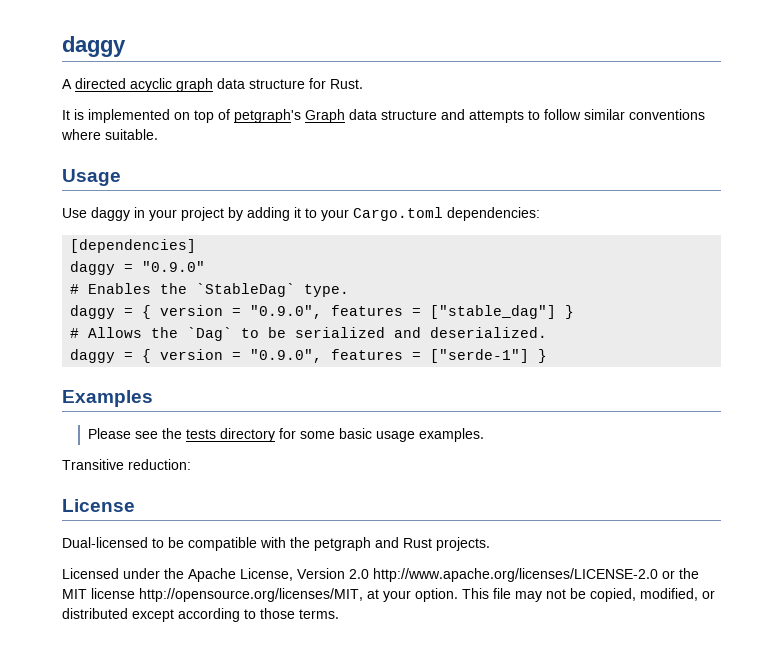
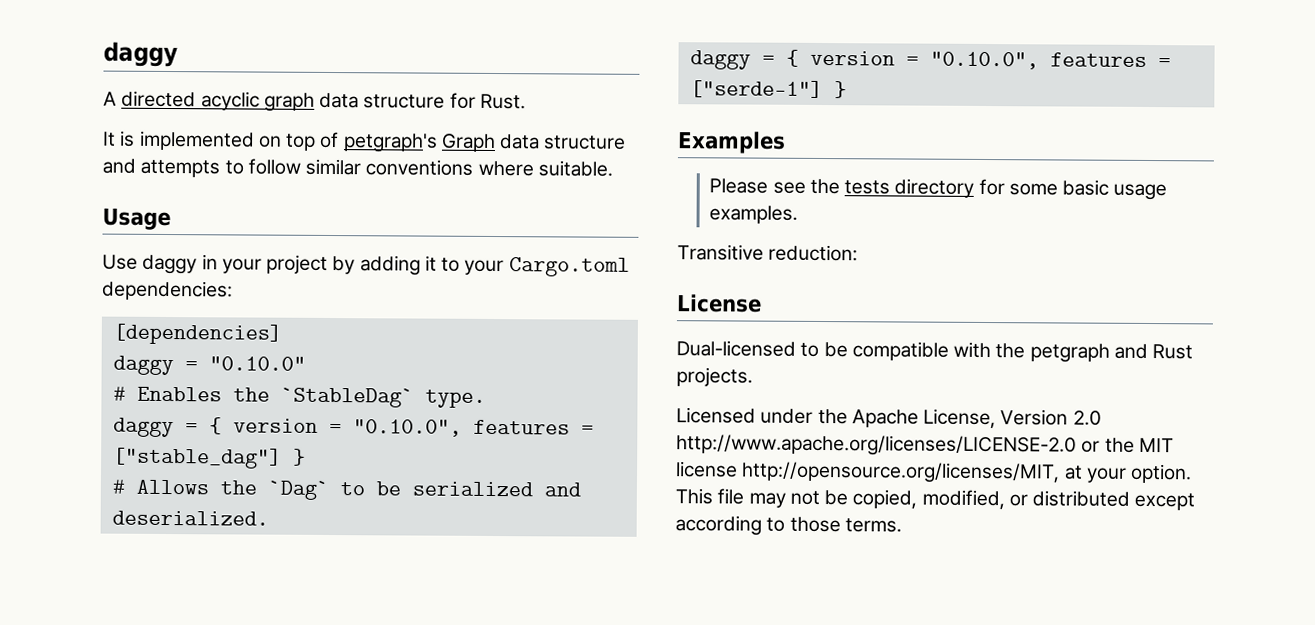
[142,261,206,272] "0.9.0" -> [208,356,306,371] "0.10.0"
[250,305,323,319] "0.9.0", -> [352,419,462,437] "0.10.0",
[250,349,323,363] "0.9.0", -> [929,51,1039,70] "0.10.0",

